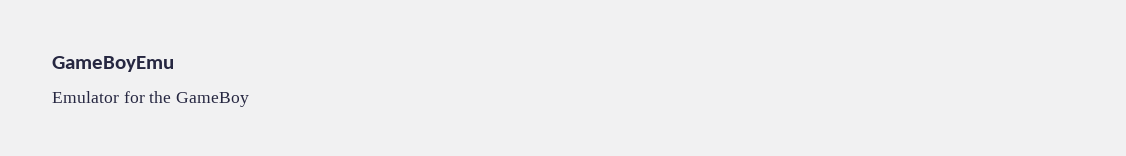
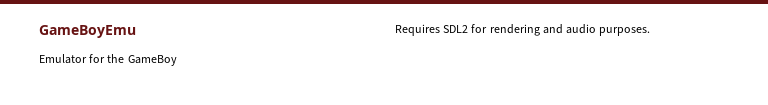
(250, 99) none -> [395,24,651,36] // Requires SDL2 for rendering and audio purposes.

